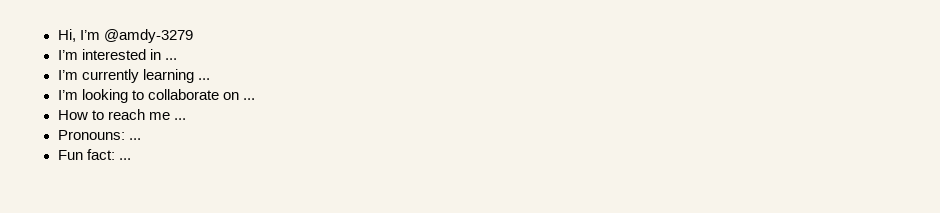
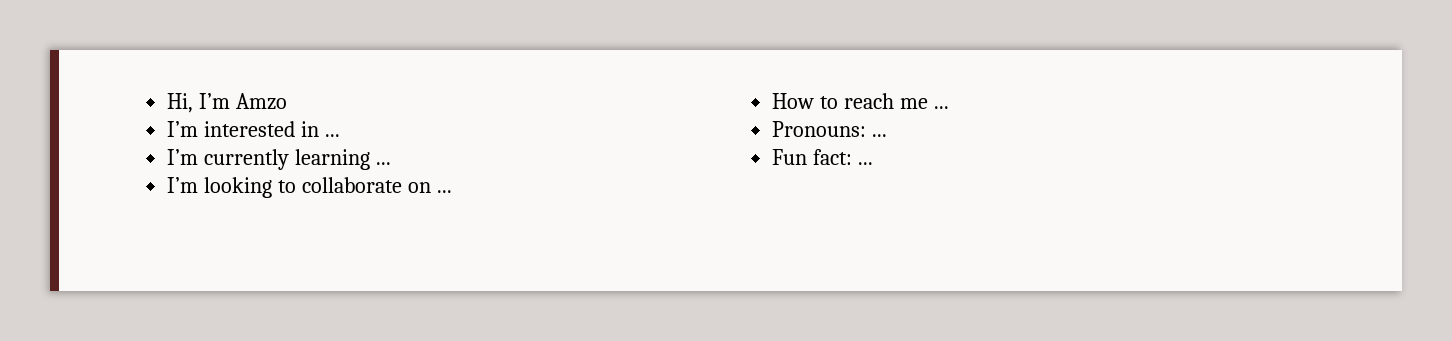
[103,29,193,43] @amdy-3279 -> [236,93,288,110] Amzo

